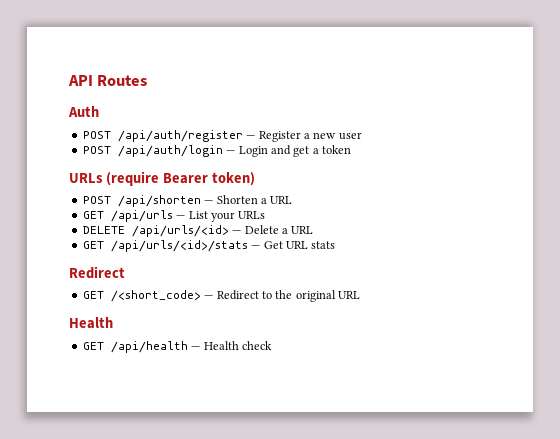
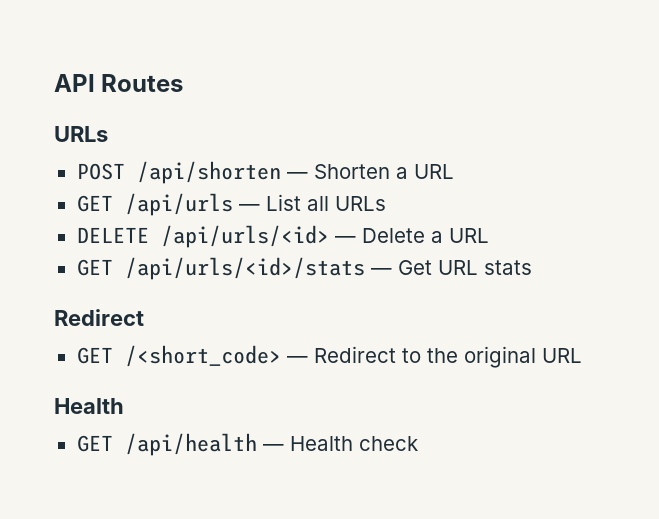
[68,106,99,117] [82,130,362,142] [82,145,351,157] [69,171,255,186] Auth // POST /api/auth/register — Register a new user // POST /api/auth/login — Login and get a token // URLs (require Bearer token) -> [54,126,108,142] URLs
[210,212,235,222] your -> [306,196,329,211] all

